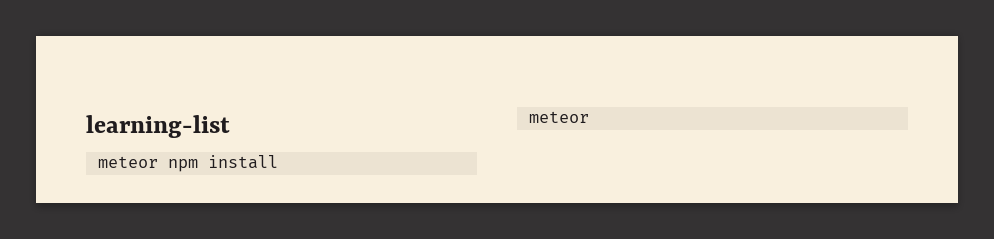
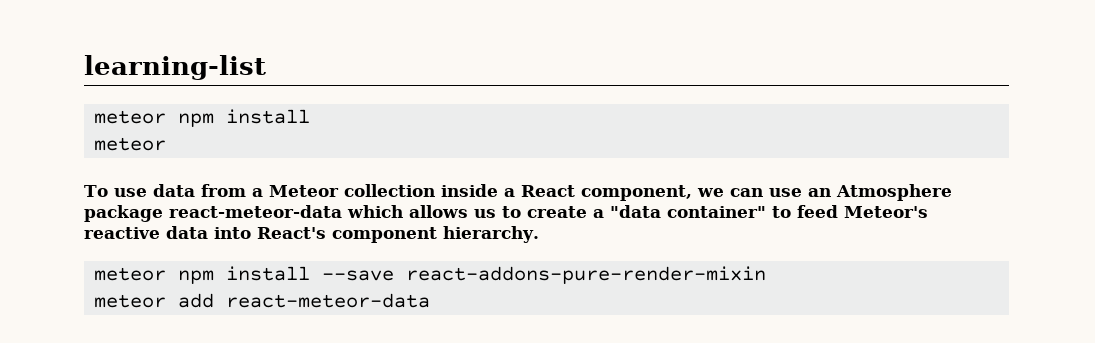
(589, 117) none -> [84,184,952,201] [84,205,928,222] [84,226,539,243] [93,266,766,284] [93,293,430,308] // To use data from a Meteor collection inside a React component, we can use an Atmosphere package react-meteor-data which allows us to create a "data container" to feed Meteor's reactive data into React's component hierarchy. // meteor npm install --save react-addons-pure-render-mixin // meteor add react-meteor-data

